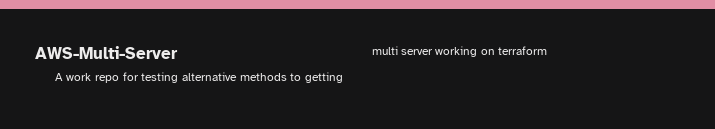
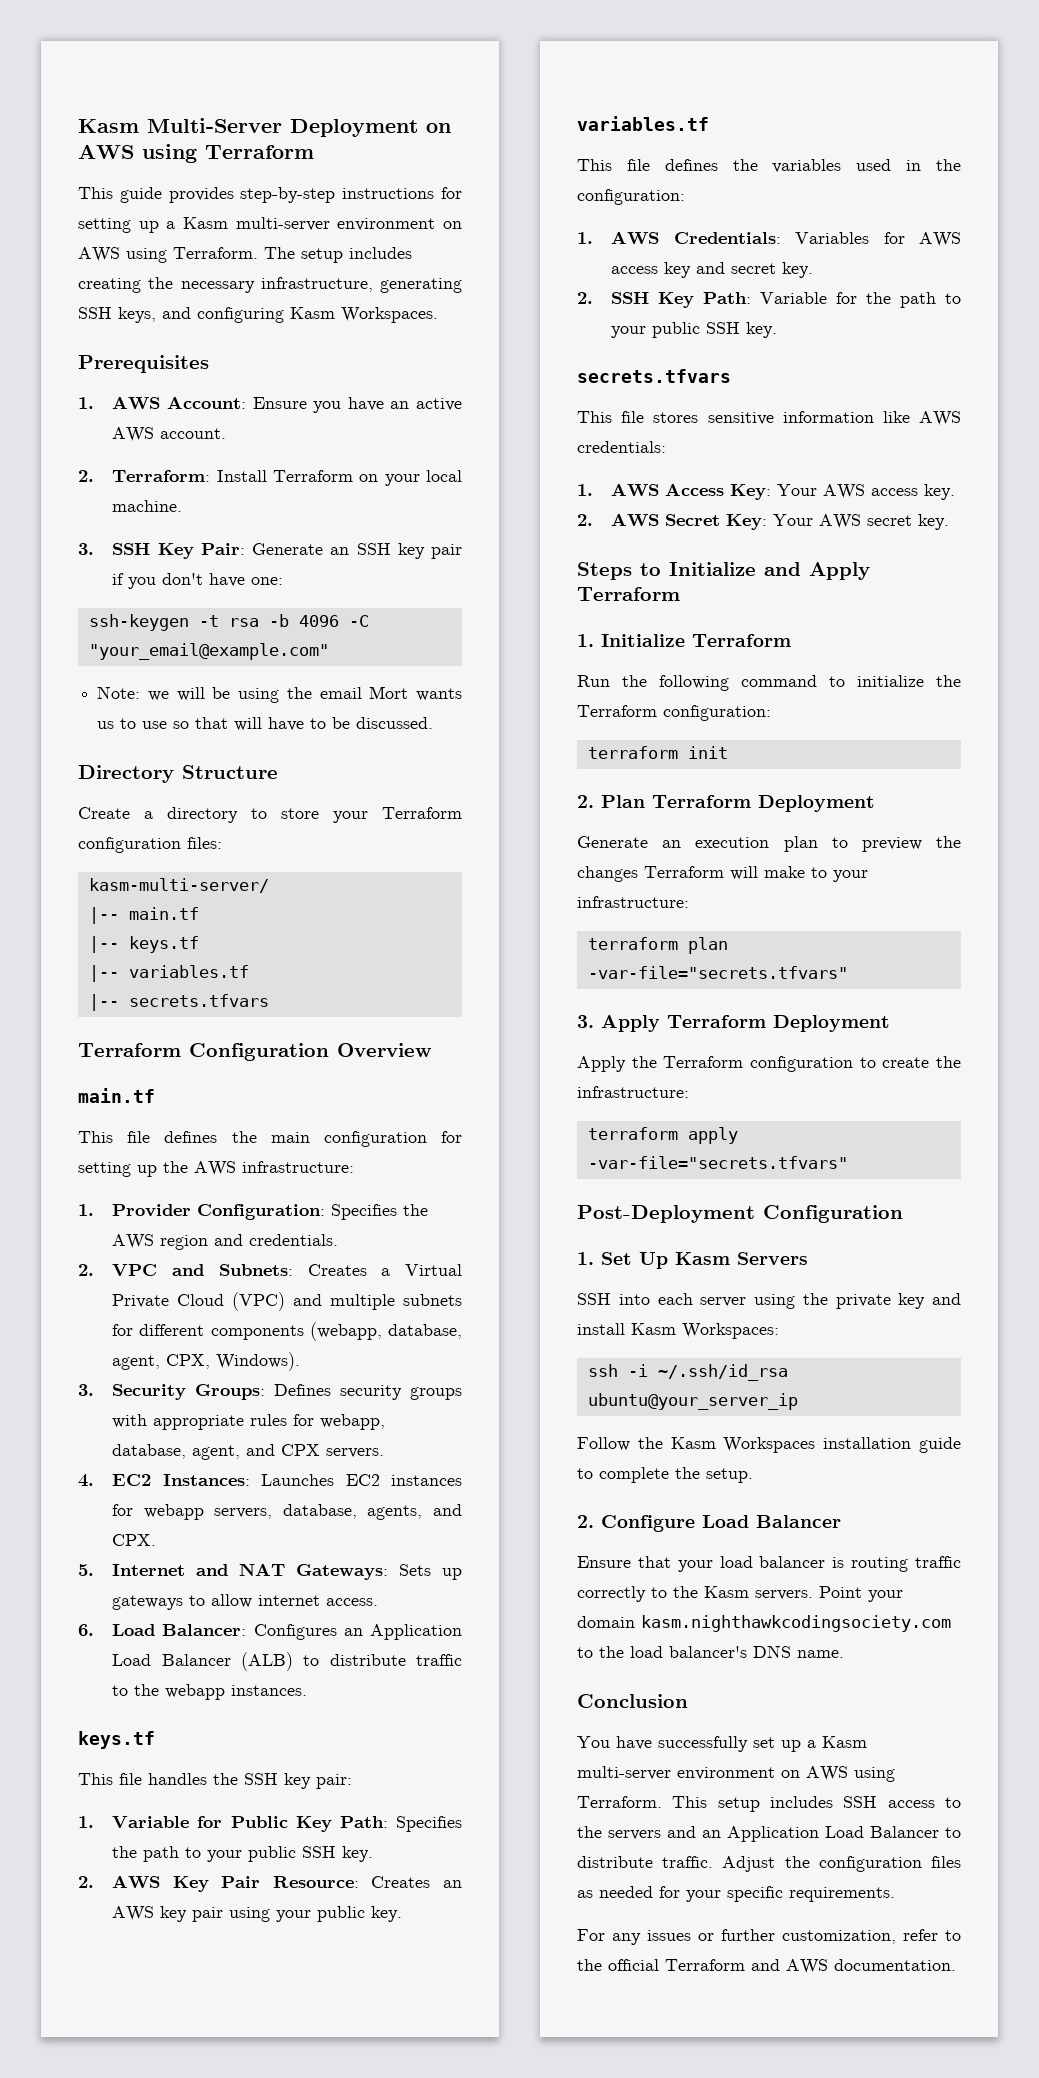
[35,46,178,59] [54,72,343,83] [372,46,547,57] AWS-Multi-Server // A work repo for testing alternative methods to getting multi server working on terraform -> [78,118,451,137] [78,144,314,163] [78,187,462,203] [78,217,462,233] [78,247,412,263] [78,277,462,293] [78,307,438,323] [78,355,209,373] [78,396,463,413] [112,427,227,442] [78,470,462,486] [112,500,183,512] [78,543,462,559] [112,573,284,589] [88,614,369,631] [88,643,329,660] [97,686,462,703] [97,717,434,731] [78,765,278,783] [78,807,462,823] [78,837,222,853] [88,878,269,893] [88,907,199,924] [88,936,199,953] [88,965,249,982] [88,994,269,1011] [78,1043,432,1061] [78,1088,155,1103] [78,1131,462,1147] [78,1161,354,1177] [78,1204,429,1220] [112,1234,339,1250] [78,1264,462,1276] [112,1292,462,1311] [112,1322,462,1341] [112,1352,301,1371] [78,1384,462,1400] [112,1414,386,1430] [112,1444,385,1460] [78,1474,462,1487] [112,1504,463,1520] [112,1534,157,1546] [78,1563,462,1580] [112,1594,379,1610] [78,1624,462,1640] [112,1652,462,1671] [112,1684,308,1700] [78,1731,155,1749] [78,1773,352,1789] [78,1816,462,1832] [112,1846,374,1862] [78,1875,462,1892] [112,1906,403,1922] [577,116,709,131] [577,159,961,173] [577,189,685,205] [577,231,961,247] [611,262,814,278] [577,292,961,308] [611,322,778,338] [577,369,731,383] [577,411,961,426] [577,441,666,453] [577,483,956,500] [577,513,950,530] [577,562,870,580] [577,587,680,601] [577,634,791,647] [577,675,961,691] [577,705,771,721] [587,746,728,759] [577,795,875,812] [577,836,961,852] [577,866,868,882] [577,896,689,908] [587,937,728,954] [587,966,848,979] [577,1015,890,1032] [577,1056,961,1072] [577,1086,689,1098] [587,1127,738,1144] [587,1156,848,1169] [577,1205,903,1223] [577,1252,808,1269] [577,1293,961,1309] [577,1323,779,1339] [587,1364,788,1381] [587,1393,798,1410] [577,1437,961,1453] [577,1467,753,1483] [577,1515,841,1532] [577,1556,961,1572] [577,1586,903,1602] [577,1615,951,1632] [577,1645,844,1658] [577,1694,688,1708] [577,1736,867,1752] [577,1766,895,1782] [577,1796,961,1812] [577,1826,961,1842] [577,1856,961,1872] [577,1886,895,1902] [577,1929,961,1945] [577,1959,956,1974] Kasm Multi-Server Deployment on AWS using Terraform // This guide provides step-by-step instructions for setting up a Kasm multi-server environment on AWS using Terraform. The setup includes creating the necessary infrastructure, generating SSH keys, and configuring Kasm Workspaces. // Prerequisites // 1. AWS Account: Ensure you have an active AWS account. // 2. Terraform: Install Terraform on your local machine. // 3. SSH Key Pair: Generate an SSH key pair if you don't have one: // ssh-keygen -t rsa -b 4096 -C "your_email@example.com" // Note: we will be using the email Mort wants us to use so that will have to be discussed. // Directory Structure // Create a directory to store your Terraform configuration files: // kasm-multi-server/ // |-- main.tf // |-- keys.tf // |-- variables.tf // |-- secrets.tfvars // Terraform Configuration Overview // main.tf // This file defines the main configuration for setting up the AWS infrastructure: // 1. Provider Configuration: Specifies the AWS region and credentials. // 2. VPC and Subnets: Creates a Virtual Private Cloud (VPC) and multiple subnets for different components (webapp, database, agent, CPX, Windows). // 3. Security Groups: Defines security groups with appropriate rules for webapp, database, agent, and CPX servers. // 4. EC2 Instances: Launches EC2 instances for webapp servers, database, agents, and CPX. // 5. Internet and NAT Gateways: Sets up gateways to allow internet access. // 6. Load Balancer: Configures an Application Load Balancer (ALB) to distribute traffic to the webapp instances. // keys.tf // This file handles the SSH key pair: // 1. Variable for Public Key Path: Specifies the path to your public SSH key. // 2. AWS Key Pair Resource: Creates an AWS key pair using your public key. // variables.tf // This file defines the variables used in the configuration: // 1. AWS Credentials: Variables for AWS access key and secret key. // 2. SSH Key Path: Variable for the path to your public SSH key. // secrets.tfvars // This file stores sensitive information like AWS credentials: // 1. AWS Access Key: Your AWS access key. // 2. AWS Secret Key: Your AWS secret key. // Steps to Initialize and Apply Terraform // 1. Initialize Terraform // Run the following command to initialize the Terraform configuration: // terraform init // 2. Plan Terraform Deployment // Generate an execution plan to preview the changes Terraform will make to your infrastructure: // terraform plan -var-file="secrets.tfvars" // 3. Apply Terraform Deployment // Apply the Terraform configuration to create the infrastructure: // terraform apply -var-file="secrets.tfvars" // Post-Deployment Configuration // 1. Set Up Kasm Servers // SSH into each server using the private key and install Kasm Workspaces: // ssh -i ~/.ssh/id_rsa ubuntu@your_server_ip // Follow the Kasm Workspaces installation guide to complete the setup. // 2. Configure Load Balancer // Ensure that your load balancer is routing traffic correctly to the Kasm servers. Point your domain kasm.nighthawkcodingsociety.com to the load balancer's DNS name. // Conclusion // You have successfully set up a Kasm multi-server environment on AWS using Terraform. This setup includes SSH access to the servers and an Application Load Balancer to distribute traffic. Adjust the configuration files as needed for your specific requirements. // For any issues or further customization, refer to the official Terraform and AWS documentation.

